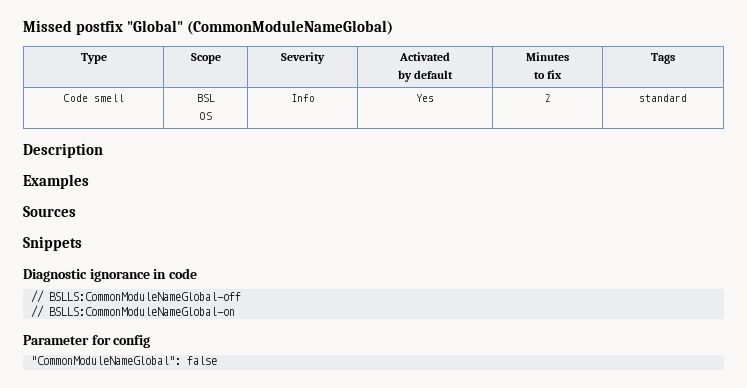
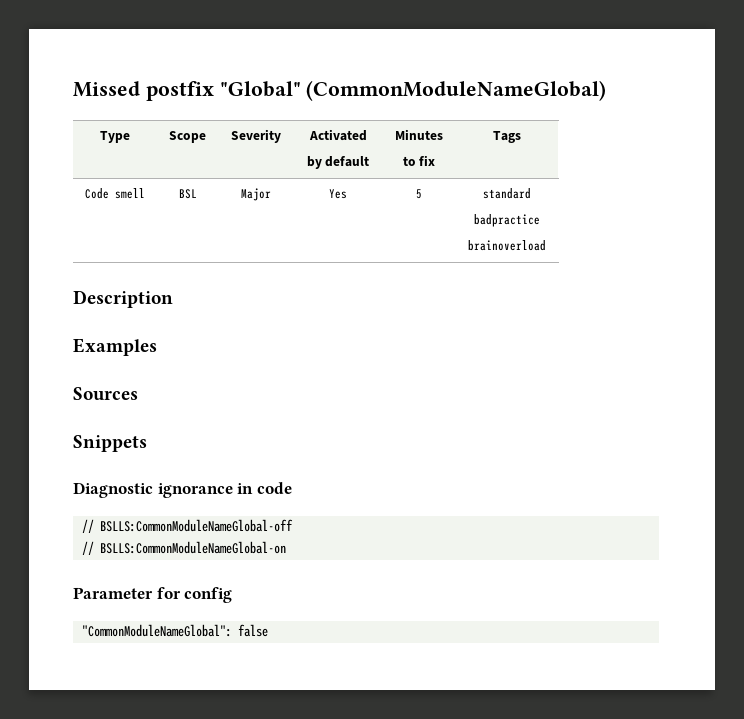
[199,112,212,120] [290,94,315,102] // OS | Info -> [241,188,271,201] | Major
[544,94,551,102] 2 -> [416,189,422,199] 5
(687, 98) none -> [474,214,540,227] [468,240,546,251] // badpractice // brainoverload

